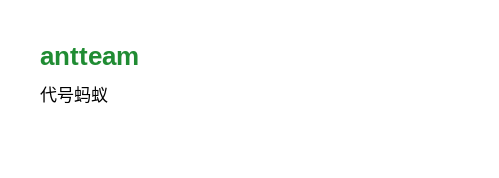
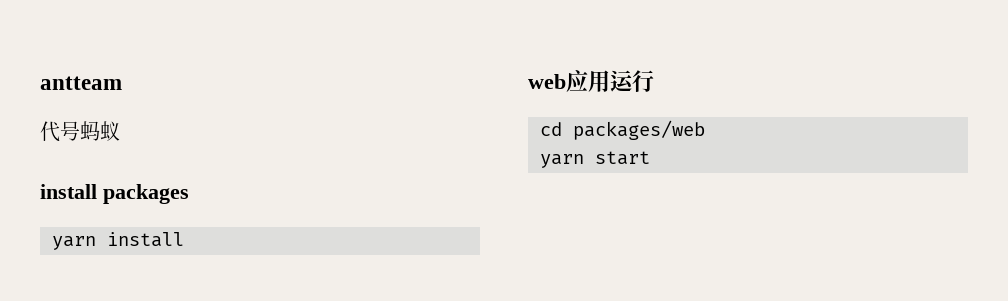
(108, 94) none -> [40,184,189,204] [52,232,184,250] [528,70,654,92] [540,120,705,140] [540,151,650,168] // install packages // yarn install // web应用运行 // cd packages/web // yarn start

